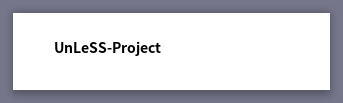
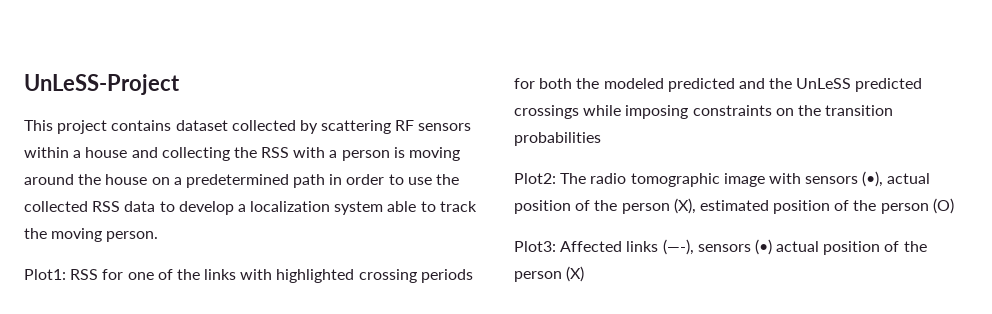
(161, 48) none -> [24,120,472,134] [24,147,461,161] [24,174,460,188] [24,201,477,215] [24,228,159,242] [24,269,473,283] [514,78,923,92] [514,105,894,119] [514,132,601,146] [514,171,931,187] [514,198,954,214] [514,239,927,255] [514,266,585,282] // This project contains dataset collected by scattering RF sensors within a house and collecting the RSS with a person is moving around the house on a predetermined path in order to use the collected RSS data to develop a localization system able to track the moving person. // Plot1: RSS for one of the links with highlighted crossing periods for both the modeled predicted and the UnLeSS predicted crossings while imposing constraints on the transition probabilities // Plot2: The radio tomographic image with sensors (•), actual position of the person (X), estimated position of the person (O) // Plot3: Affected links (—-), sensors (•) actual position of the person (X)

